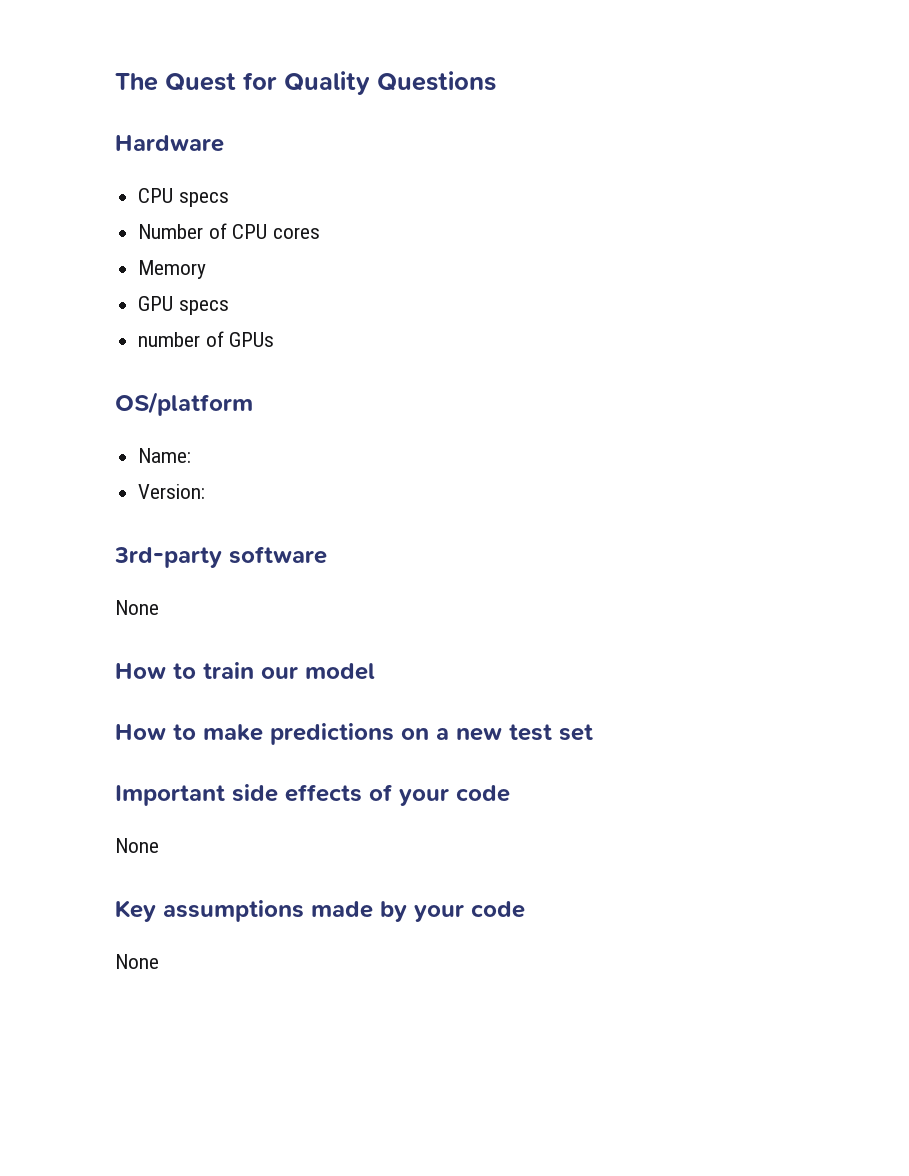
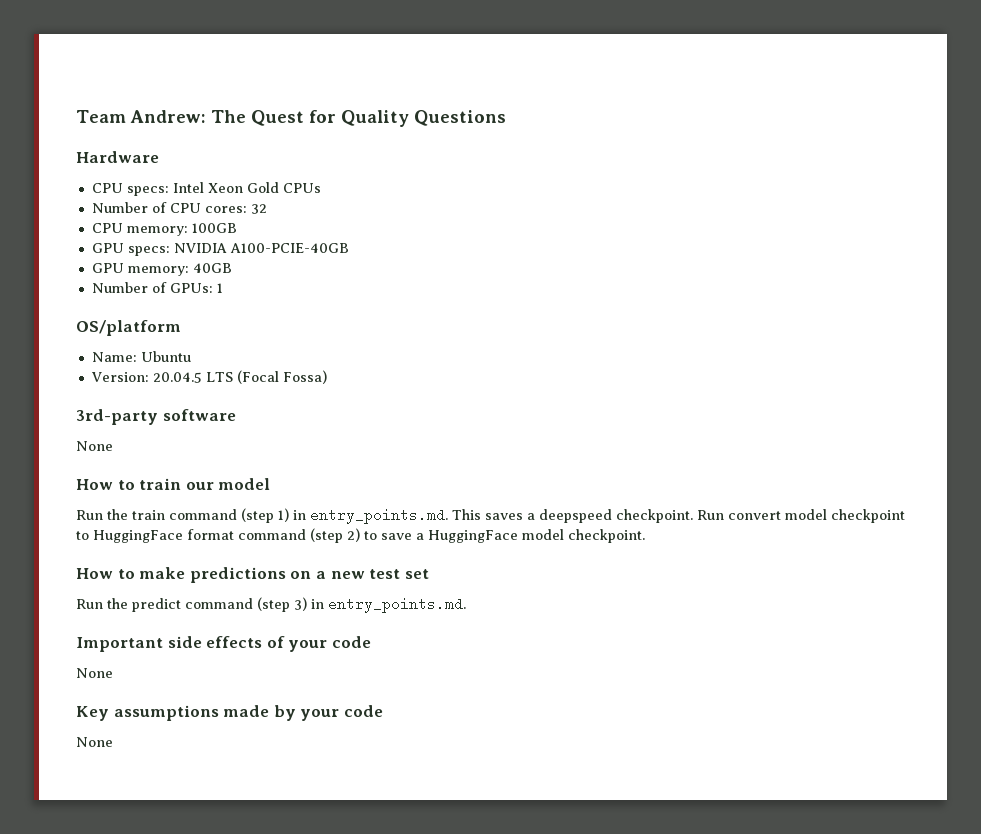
(115, 82) none -> [76,110,206,123] Team Andrew:
[178,192,229,207] [138,223,321,239] [138,260,207,279] [138,296,229,315] [138,331,275,347] specs // Number of CPU cores // Memory // GPU specs // number of GPUs -> [126,182,321,196] [91,202,267,214] [91,223,237,236] [91,243,349,256] [91,263,232,276] [91,282,223,293] specs: Intel Xeon Gold CPUs // Number of CPU cores: 32 // CPU memory: 100GB // GPU specs: NVIDIA A100-PCIE-40GB // GPU memory: 40GB // Number of GPUs: 1
(192, 455) none -> [140,351,191,362] Ubuntu
(206, 491) none -> [152,370,327,384] 20.04.5 LTS (Focal Fossa)
(375, 671) none -> [76,508,905,524] [76,528,645,543] // Run the train command (step 1) in entry_points.md. This saves a deepspeed checkpoint. Run convert model checkpoint to HuggingFace format command (step 2) to save a HuggingFace model checkpoint.
(593, 732) none -> [76,597,466,613] // Run the predict command (step 3) in entry_points.md.

